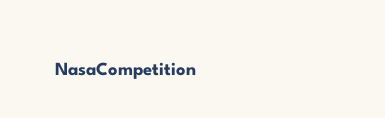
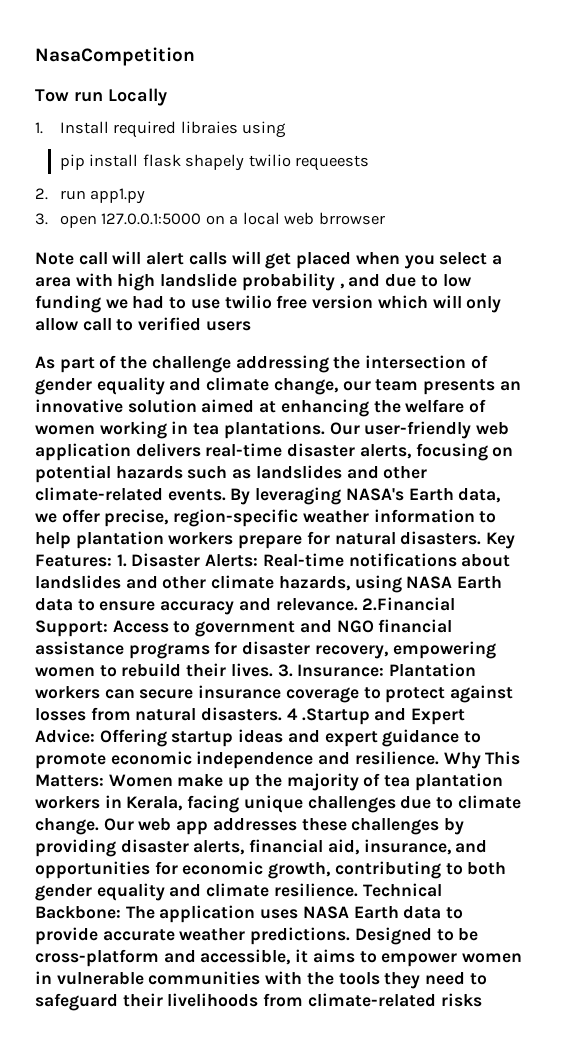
(196, 70) none -> [35,88,167,106] [35,121,287,138] [60,154,370,171] [35,188,146,204] [35,212,385,228] [35,251,502,269] [35,273,471,291] [35,295,502,313] [35,317,251,331] [35,355,488,373] [35,377,521,395] [35,399,487,417] [35,421,510,439] [35,443,514,461] [35,465,428,483] [35,487,501,505] [35,509,497,527] [35,531,516,549] [35,553,511,567] [35,575,503,593] [35,597,456,615] [35,619,453,637] [35,641,496,659] [35,663,477,677] [35,685,514,703] [35,707,466,725] [35,729,482,747] [35,751,521,769] [35,773,503,791] [35,795,521,813] [35,818,465,835] [35,839,488,857] [35,861,507,879] [35,883,442,901] [35,905,464,923] [35,927,479,945] [35,949,523,967] [35,971,487,989] [35,993,482,1011] // Tow run Locally // 1. Install required libraies using // pip install flask shapely twilio requeests // 2. run app1.py // 3. open 127.0.0.1:5000 on a local web brrowser // Note call will alert calls will get placed when you select a area with high landslide probability , and due to low funding we had to use twilio free version which will only allow call to verified users // As part of the challenge addressing the intersection of gender equality and climate change, our team presents an innovative solution aimed at enhancing the welfare of women working in tea plantations. Our user-friendly web application delivers real-time disaster alerts, focusing on potential hazards such as landslides and other climate-related events. By leveraging NASA's Earth data, we offer precise, region-specific weather information to help plantation workers prepare for natural disasters. Key Features: 1. Disaster Alerts: Real-time notifications about landslides and other climate hazards, using NASA Earth data to ensure accuracy and relevance. 2.Financial Support: Access to government and NGO financial assistance programs for disaster recovery, empowering women to rebuild their lives. 3. Insurance: Plantation workers can secure insurance coverage to protect against losses from natural disasters. 4 .Startup and Expert Advice: Offering startup ideas and expert guidance to promote economic independence and resilience. Why This Matters: Women make up the majority of tea plantation workers in Kerala, facing unique challenges due to climate change. Our web app addresses these challenges by providing disaster alerts, financial aid, insurance, and opportunities for economic growth, contributing to both gender equality and climate resilience. Technical Backbone: The application uses NASA Earth data to provide accurate weather predictions. Designed to be cross-platform and accessible, it aims to empower women in vulnerable communities with the tools they need to safeguard their livelihoods from climate-related risks

